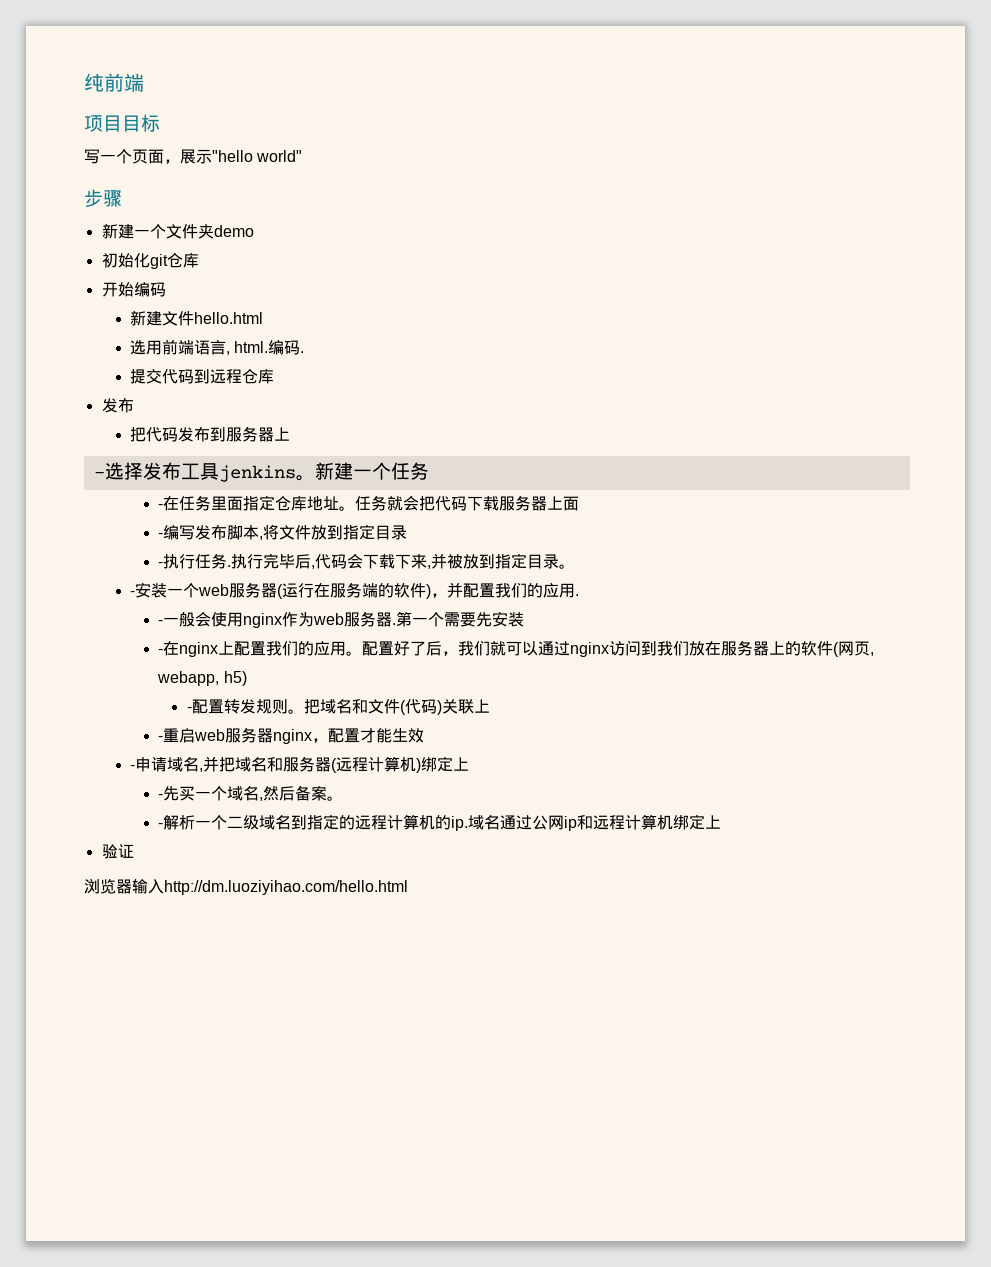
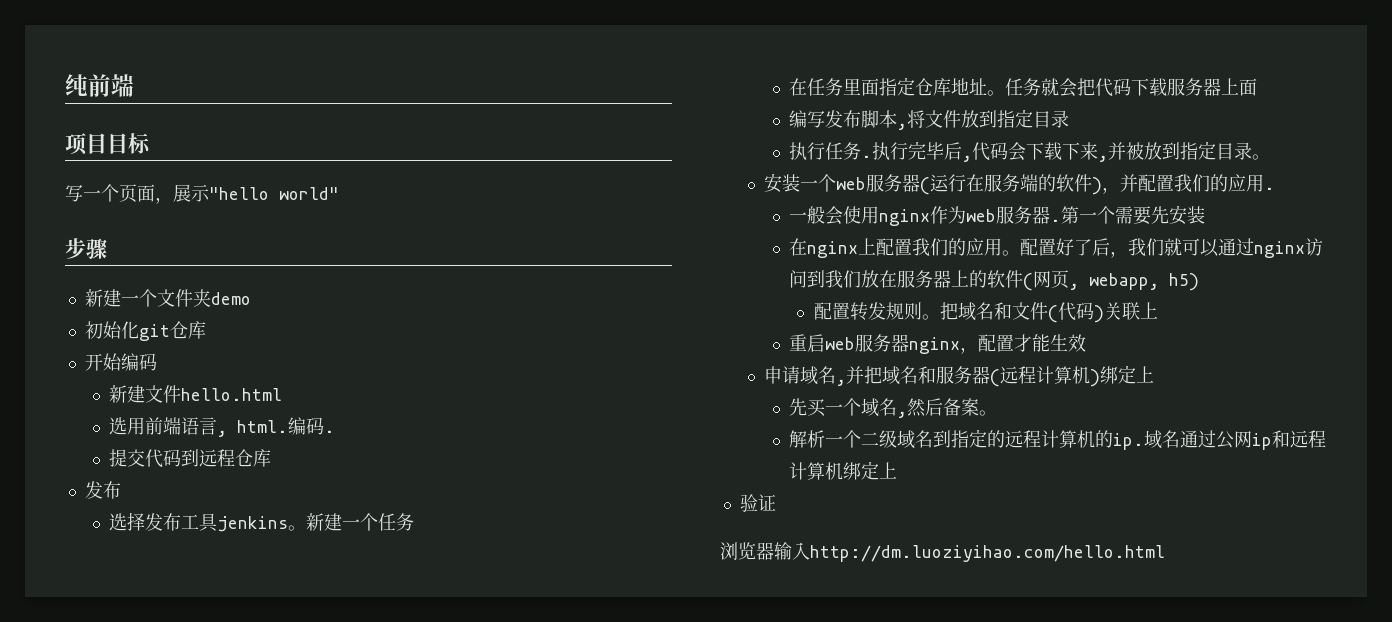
[129,426,290,442] [93,471,105,478] 把代码发布到服务器上 // - -> (121, 490) none
[158,504,164,509] - -> (415, 522) none
[158,533,164,538] - -> (1257, 87) none
[158,562,164,567] - -> (1069, 119) none
[129,591,135,596] - -> (1270, 157) none
[158,620,164,625] - -> (1276, 188) none
[158,649,164,654] - -> (1205, 215) none
[186,707,192,712] - -> (1199, 282) none
[158,736,164,741] - -> (1158, 310) none
[129,765,135,770] - -> (1086, 343) none
[158,794,164,799] - -> (1155, 374) none
[158,823,164,828] - -> (997, 413) none

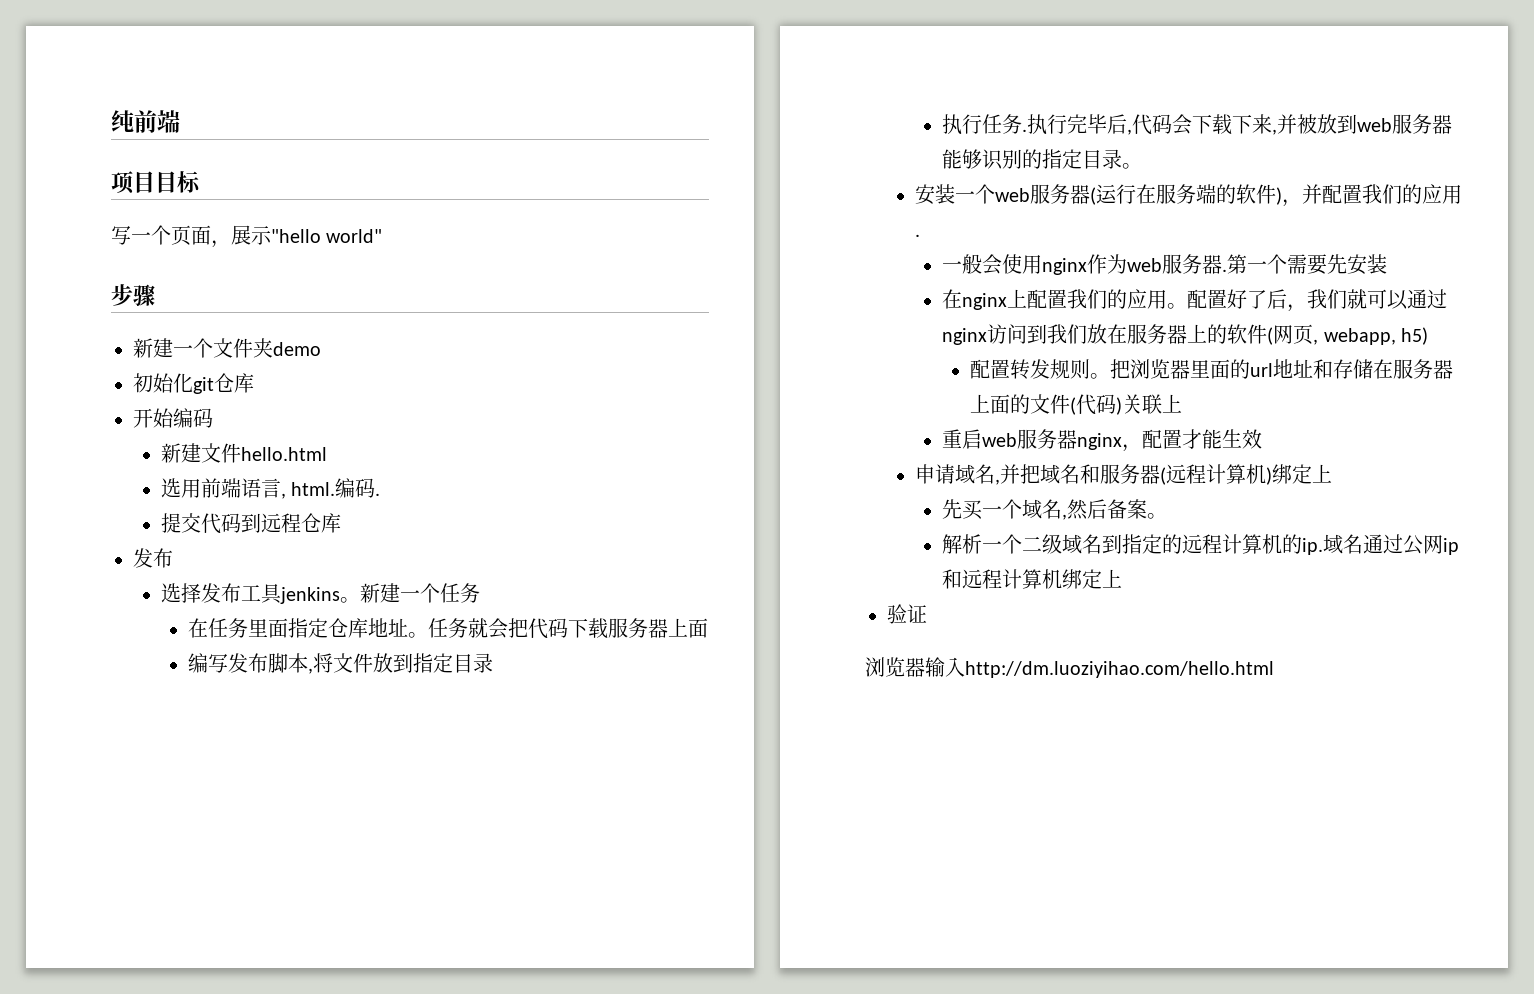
(1180, 151) none -> [1357,114,1453,134] [942,149,1043,170] web服务器能够识别的
[957,302,1012,321] 域名和 -> [1130,359,1454,379] [970,394,1031,414] 浏览器里面的url地址和存储在服务器上面的

